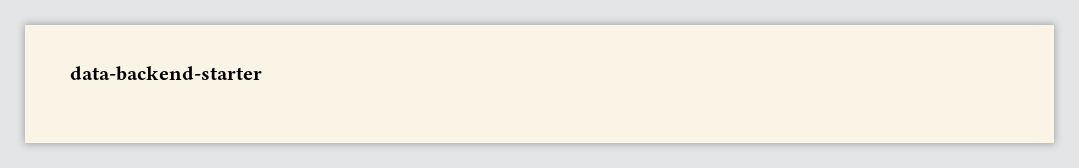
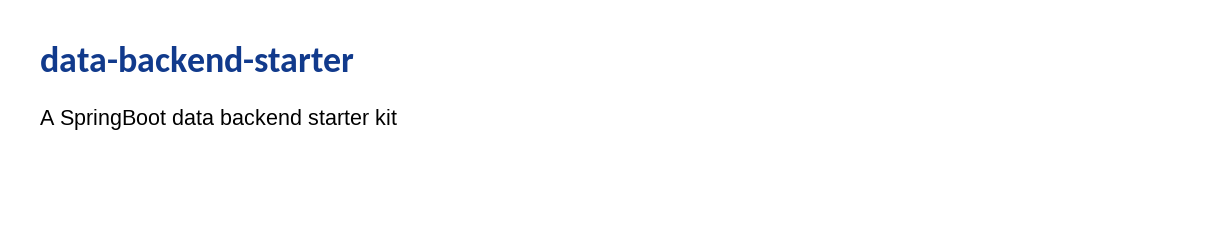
(262, 73) none -> [40,109,397,130] // A SpringBoot data backend starter kit

